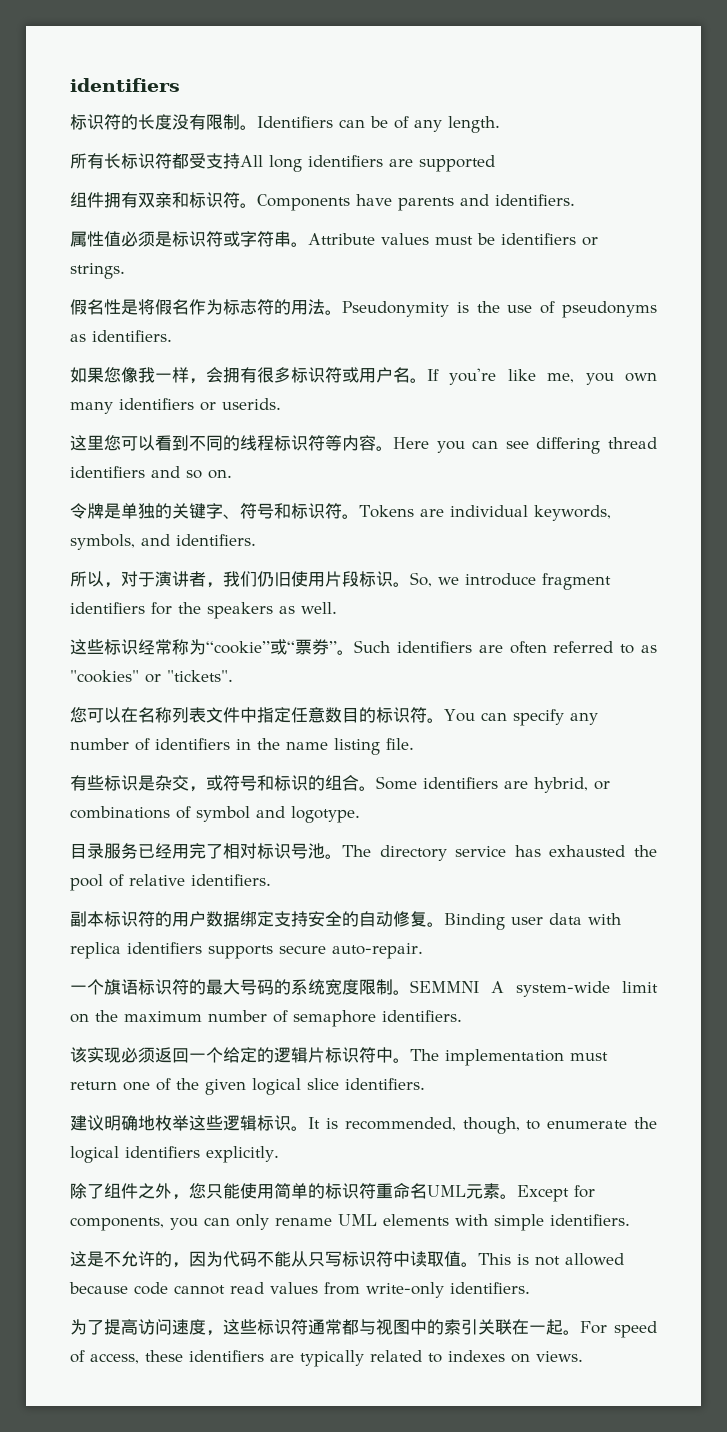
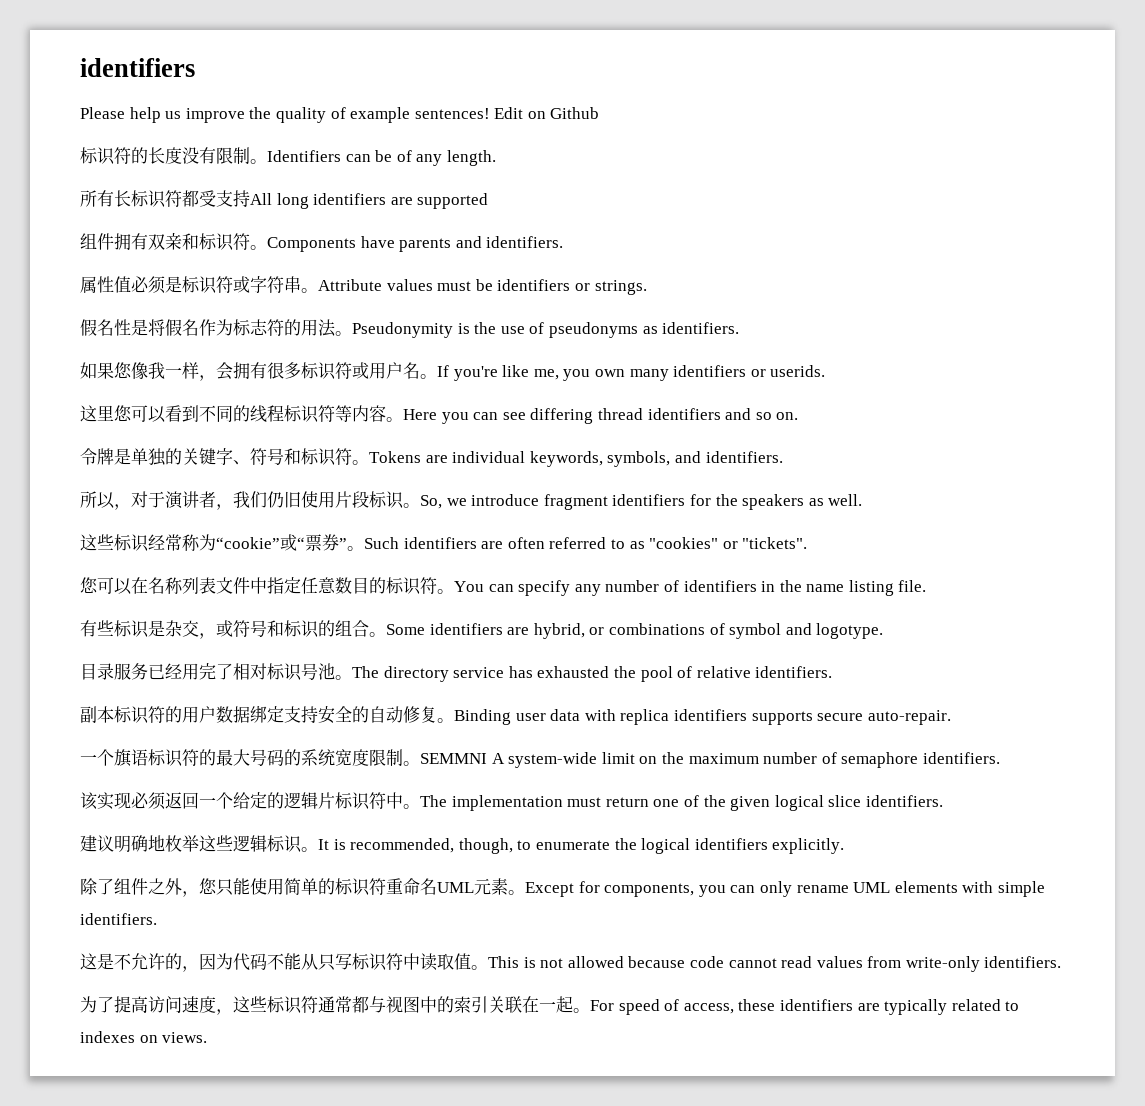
[70,78,180,92] identifiers -> [80,58,195,77] [80,107,600,123] identifiers // Please help us improve the quality of example sentences! Edit on Github

